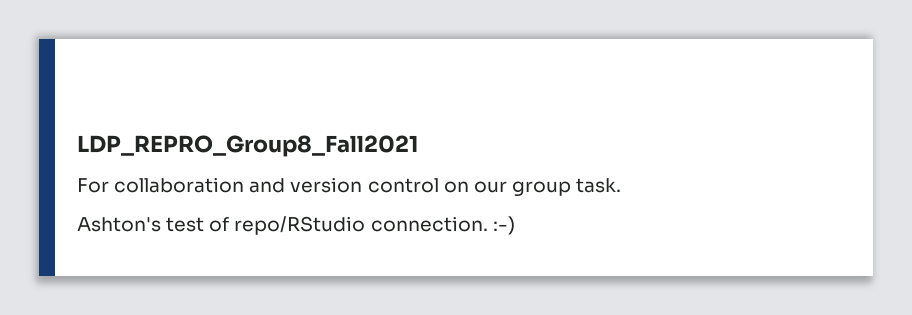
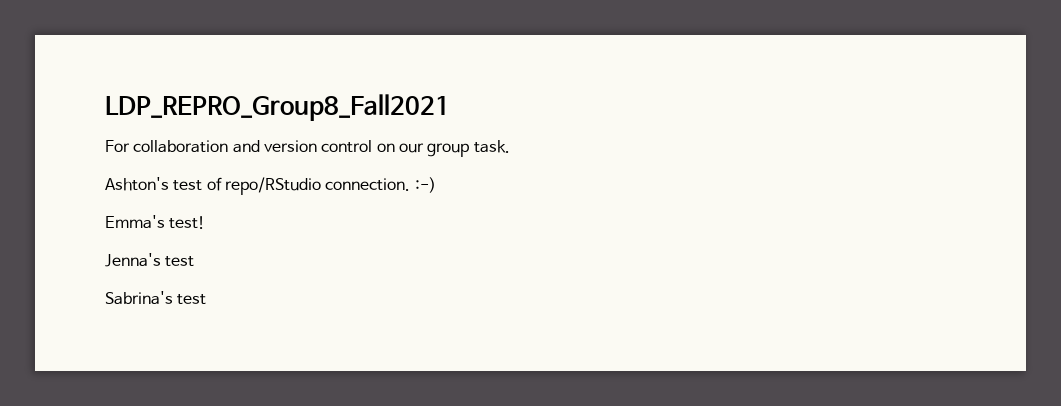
(515, 225) none -> [105,215,206,229] [105,253,195,267] [105,291,207,305] // Emma's test! // Jenna's test // Sabrina's test

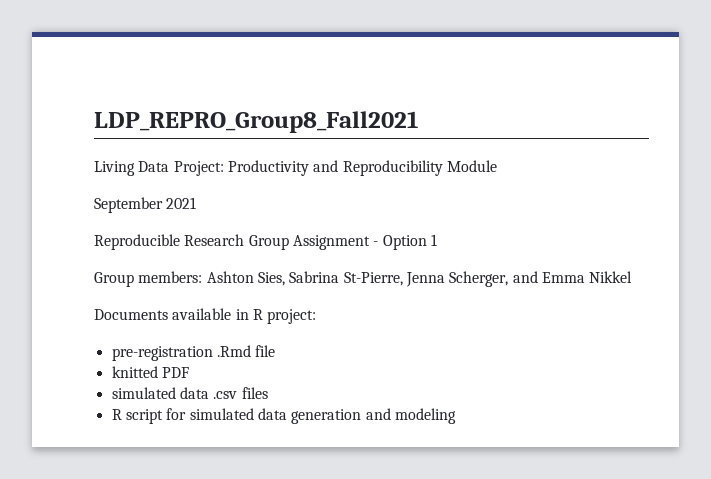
[105,140,510,157] [105,177,436,195] [105,215,206,229] [105,253,195,267] [105,291,207,305] For collaboration and version control on our group task. // Ashton's test of repo/RStudio connection. :-) // Emma's test! // Jenna's test // Sabrina's test -> [94,160,497,176] [94,197,197,213] [94,234,437,250] [94,271,633,287] [94,308,317,324] [111,345,276,361] [111,366,189,378] [111,387,268,399] [111,408,456,424] Living Data Project: Productivity and Reproducibility Module // September 2021 // Reproducible Research Group Assignment - Option 1 // Group members: Ashton Sies, Sabrina St-Pierre, Jenna Scherger, and Emma Nikkel // Documents available in R project: // pre-registration .Rmd file // knitted PDF // simulated data .csv files // R script for simulated data generation and modeling

